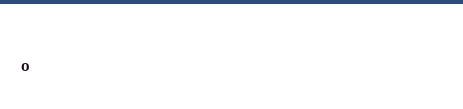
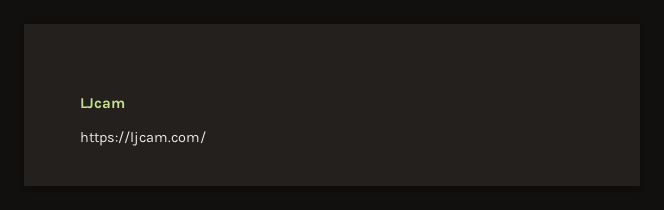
[21,63,30,71] o -> [80,98,125,109] [80,131,206,146] LJcam // https://ljcam.com/

